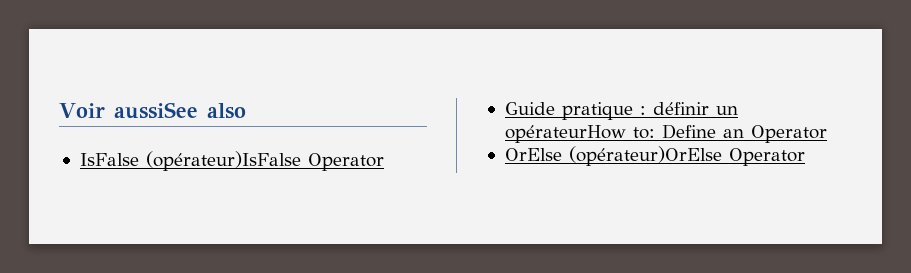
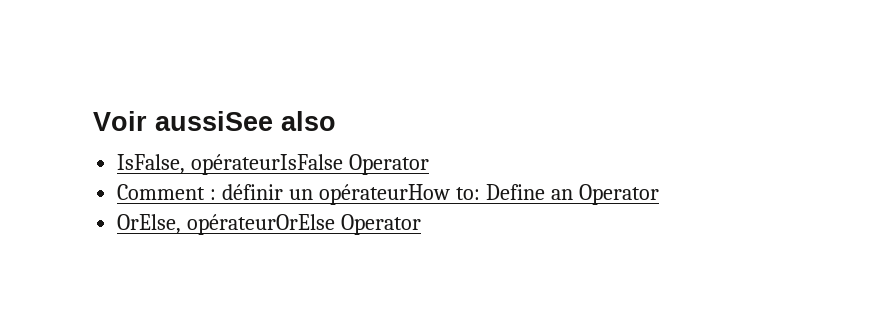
[79,151,384,171] [504,102,633,120] IsFalse (opérateur)IsFalse Operator // Guide pratique -> [117,154,430,175] [117,184,206,200] IsFalse, opérateurIsFalse Operator // Comment
[504,146,722,166] OrElse (opérateur)OrElse -> [117,214,336,235] OrElse, opérateurOrElse

